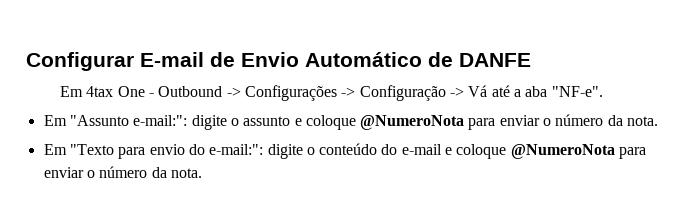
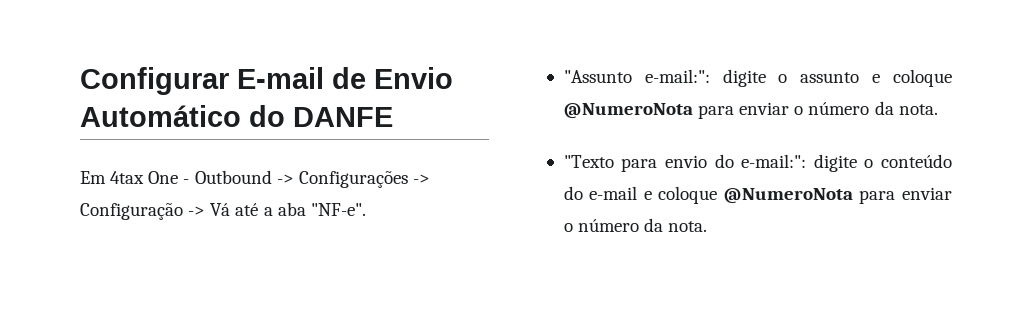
[428,52,453,67] de -> [249,105,285,127] do
[43,115,67,126] Em -> (366, 209) none
[43,144,67,155] Em -> (938, 109) none

